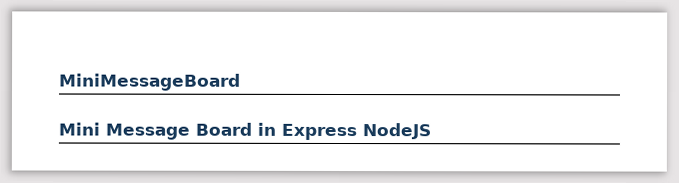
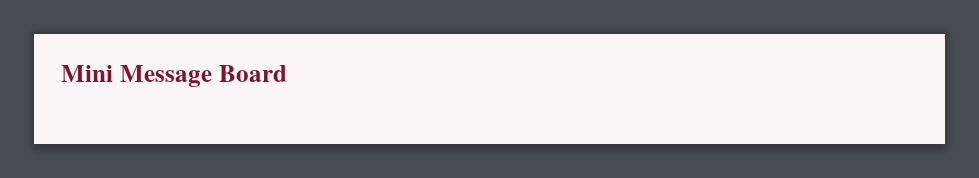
[59,73,241,91] MiniMessageBoard // -> (61, 73) none
[257,122,431,141] in Express NodeJS -> (287, 73) none

